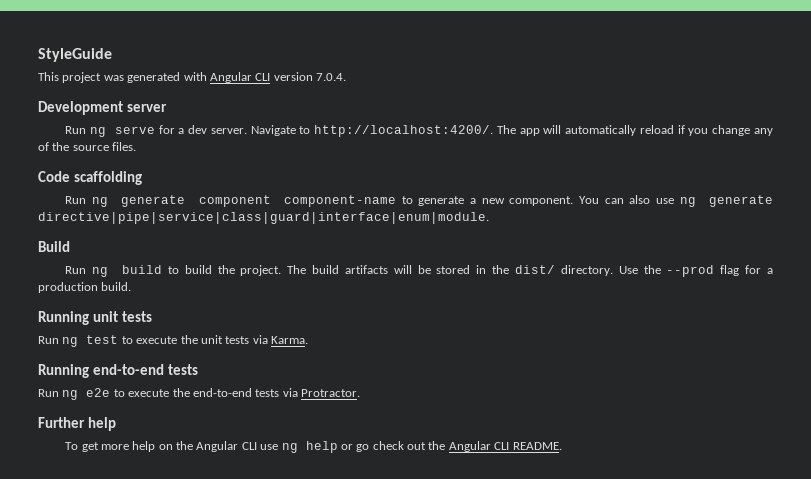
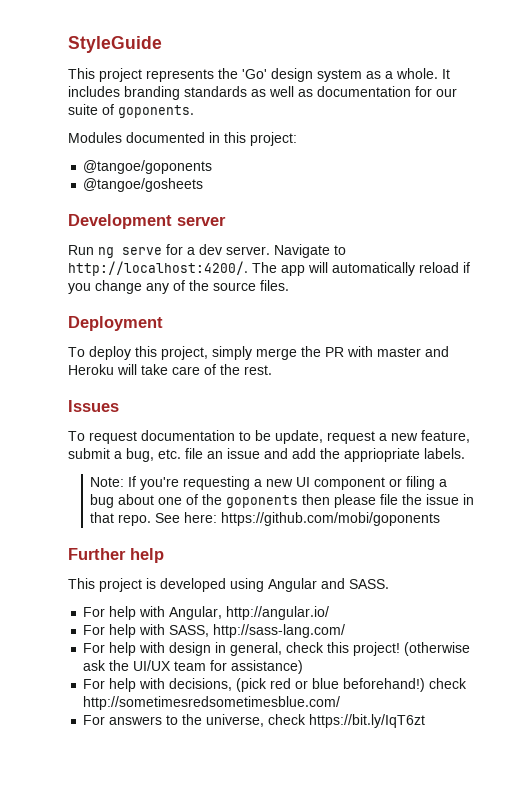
[103,72,346,83] was generated with Angular CLI version 7.0.4. -> [146,68,450,82] [68,86,457,100] [68,104,194,118] [68,132,297,146] [83,160,213,174] [83,178,204,192] represents the 'Go' design system as a whole. It includes branding standards as well as documentation for our suite of goponents. // Modules documented in this project: // @tangoe/goponents // @tangoe/gosheets
[38,171,142,185] [65,195,774,207] [38,212,489,224] [38,241,70,252] [65,265,774,277] [38,282,132,293] [38,311,152,325] [38,335,308,347] [38,364,198,378] [38,388,360,400] [38,417,116,431] [65,441,562,453] Code scaffolding // Run ng generate component component-name to generate a new component. You can also use ng generate directive|pipe|service|class|guard|interface|enum|module. // Build // Run ng build to build the project. The build artifacts will be stored in the dist/ directory. Use the --prod flag for a production build. // Running unit tests // Run ng test to execute the unit tests via Karma. // Running end-to-end tests // Run ng e2e to execute the end-to-end tests via Protractor. // Further help // To get more help on the Angular CLI use ng help or go check out the Angular CLI README. -> [68,316,163,331] [68,346,449,360] [68,364,272,375] [68,400,119,412] [68,430,470,444] [68,448,465,462] [90,476,448,490] [90,494,475,508] [90,512,441,526] [68,548,164,563] [68,578,389,592] [83,606,330,620] [83,624,346,638] [83,642,471,656] [83,660,304,674] [83,678,468,692] [83,696,341,710] [83,714,426,728] Deployment // To deploy this project, simply merge the PR with master and Heroku will take care of the rest. // Issues // To request documentation to be update, request a new feature, submit a bug, etc. file an issue and add the appriopriate labels. // Note: If you're requesting a new UI component or filing a bug about one of the goponents then please file the issue in that repo. See here: https://github.com/mobi/goponents // Further help // This project is developed using Angular and SASS. // For help with Angular, http://angular.io/ // For help with SASS, http://sass-lang.com/ // For help with design in general, check this project! (otherwise ask the UI/UX team for assistance) // For help with decisions, (pick red or blue beforehand!) check http://sometimesredsometimesblue.com/ // For answers to the universe, check https://bit.ly/IqT6zt

